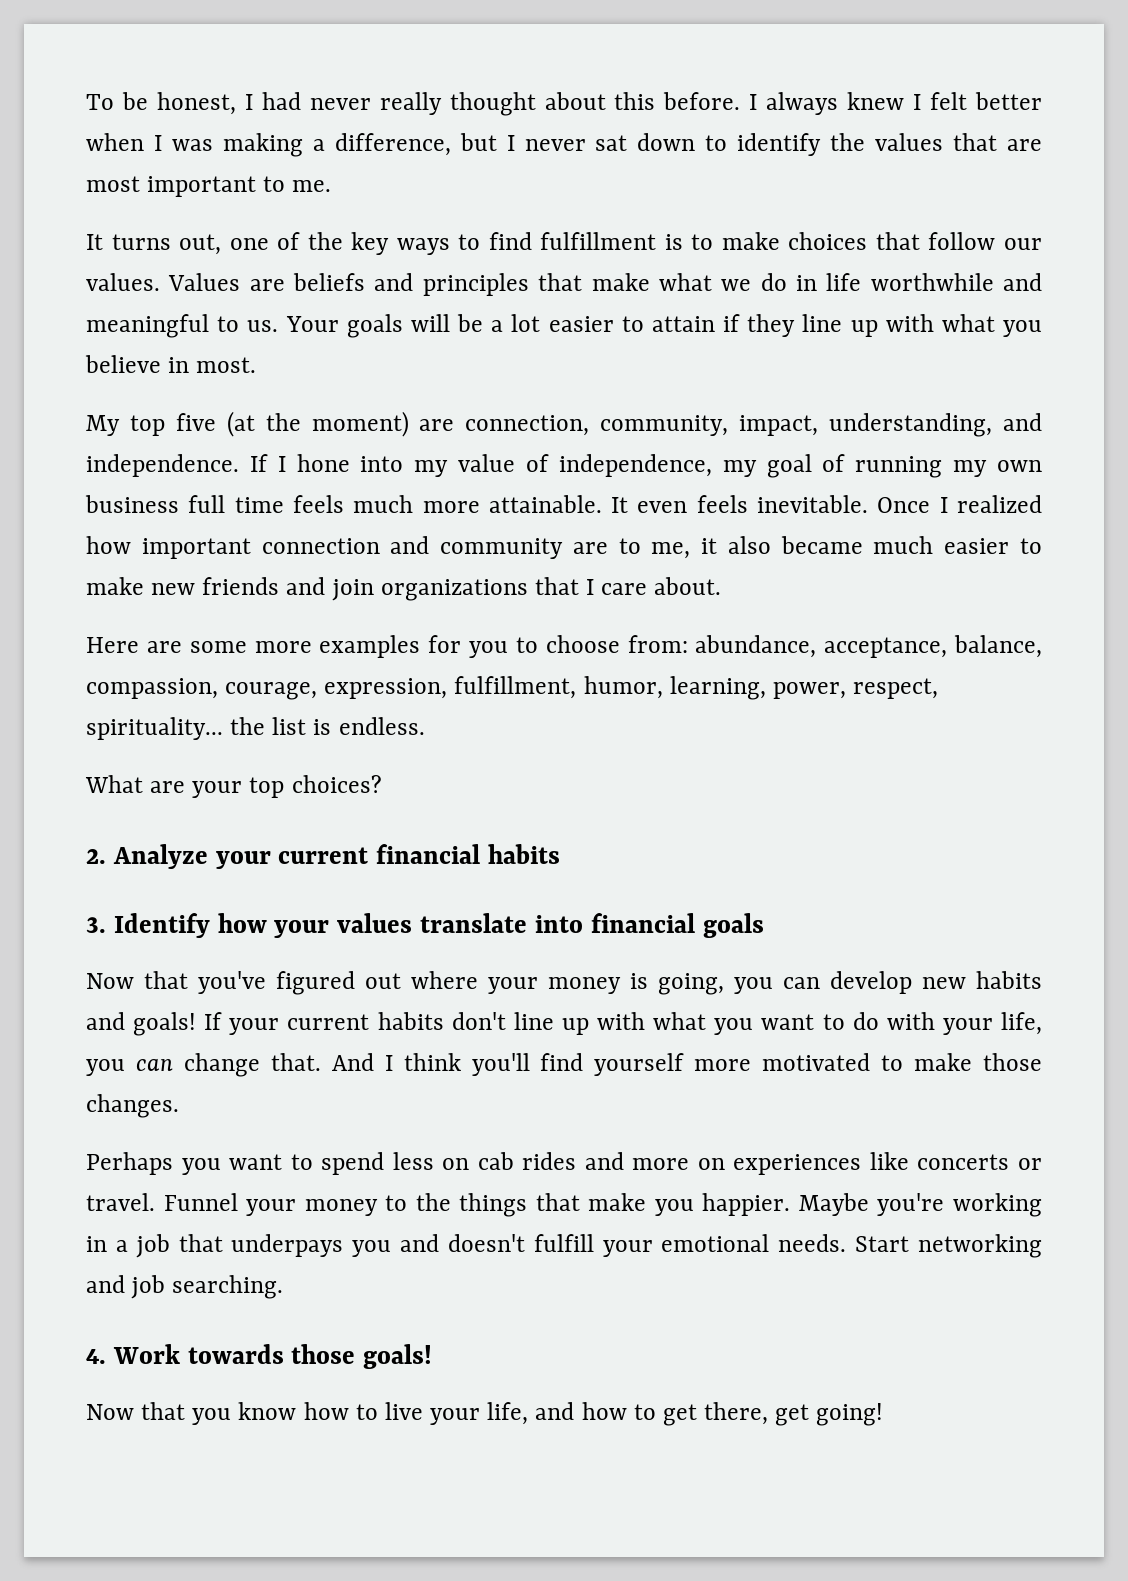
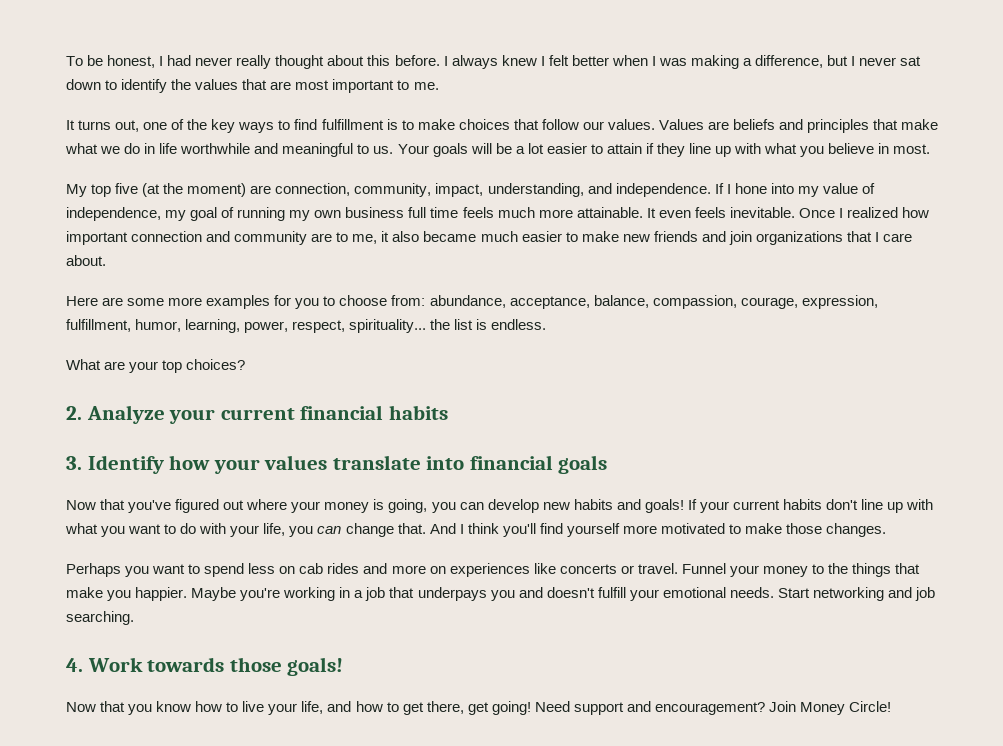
(884, 1414) none -> [534,701,892,715] Need support and encouragement? Join Money Circle!

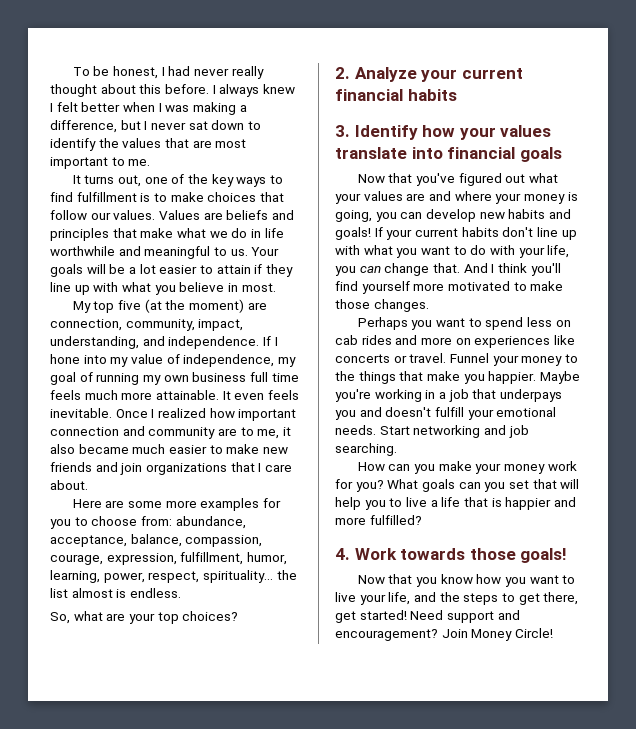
(474, 324) none -> [71,588,113,598] almost
[66,359,101,370] What -> [50,611,103,624] So, what
(245, 505) none -> [529,173,559,183] [335,191,451,204] what your values are and
(134, 618) none -> [357,461,577,474] [335,479,580,492] [335,497,576,510] [335,515,422,525] // How can you make your money work for you? What goals can you set that will help you to live a life that is happier and more fulfilled?
(223, 706) none -> [505,575,559,587] you want
[355,701,383,712] how -> [439,592,499,605] the steps
[491,701,531,715] going! -> [359,610,407,620] started!

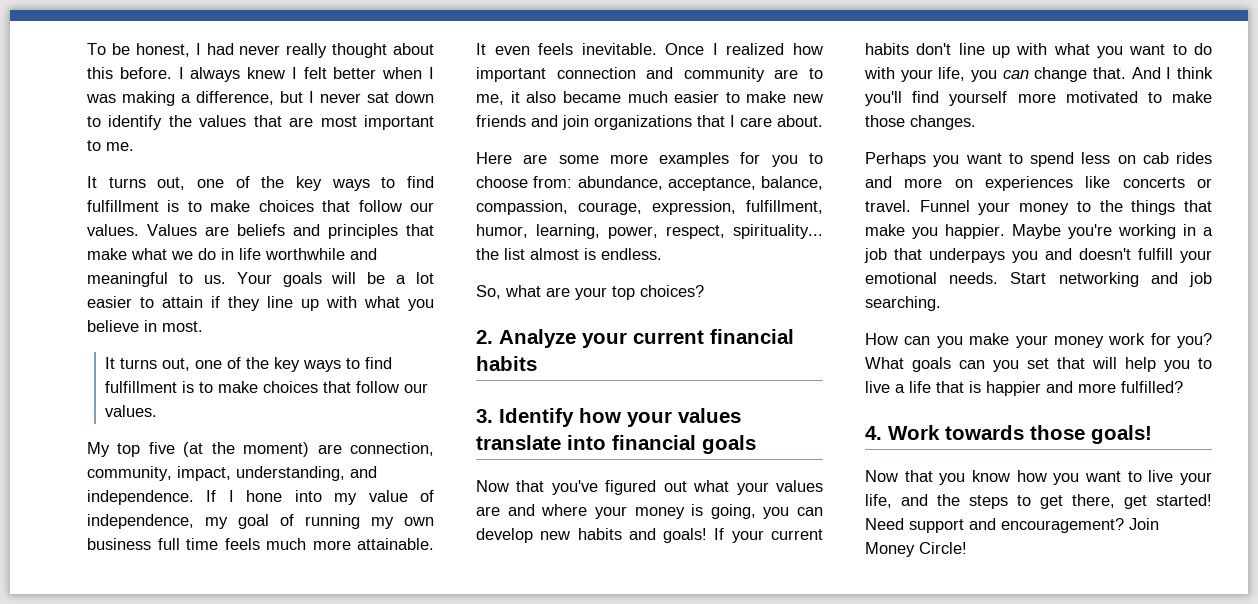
(276, 287) none -> [105,357,393,372] [105,381,429,393] [105,405,158,417] // It turns out, one of the key ways to find fulfillment is to make choices that follow our values.

